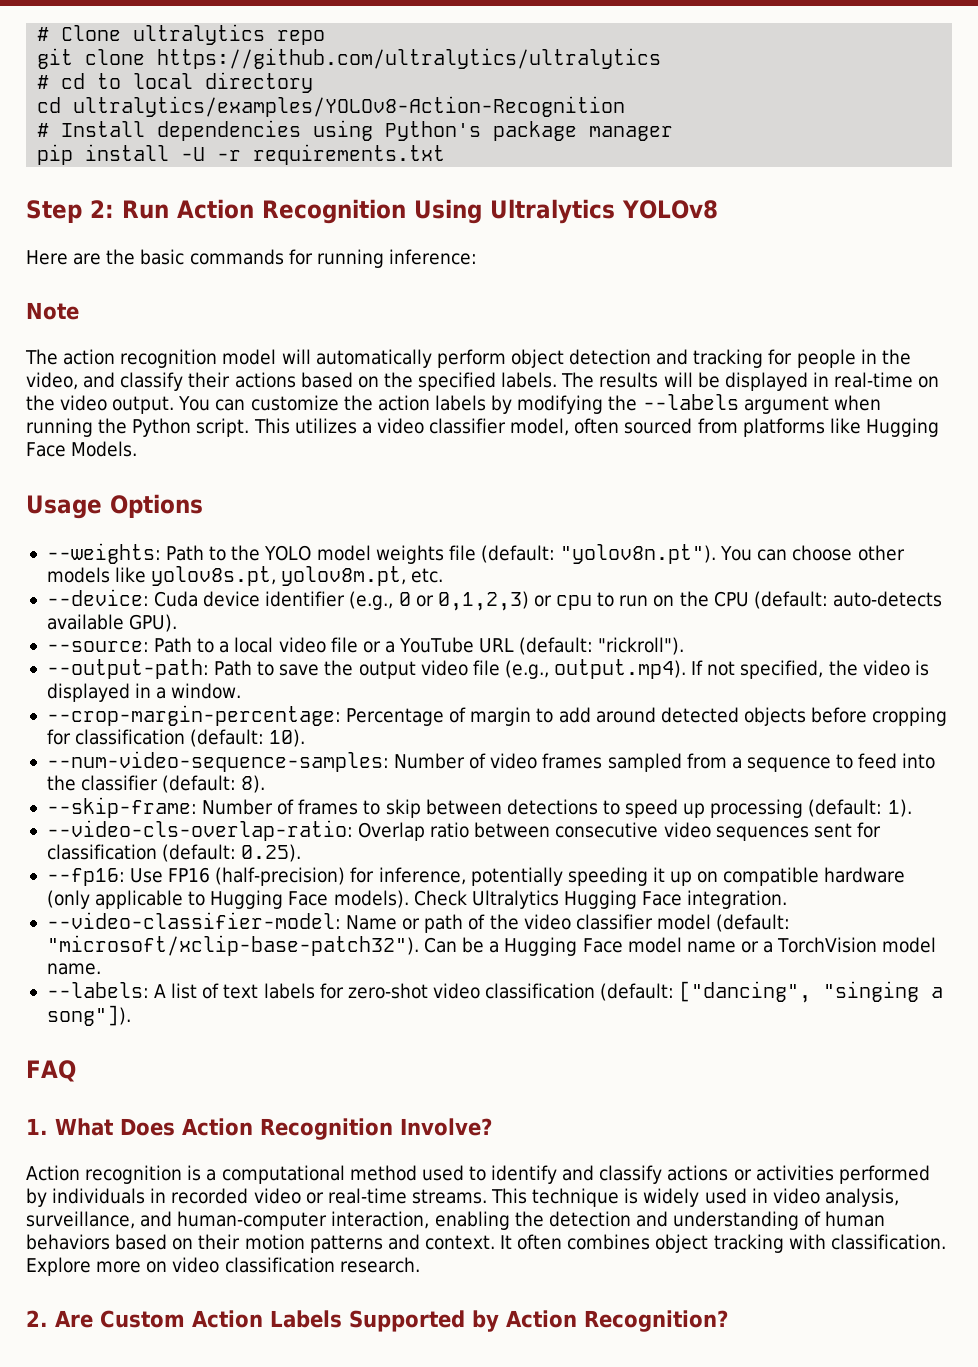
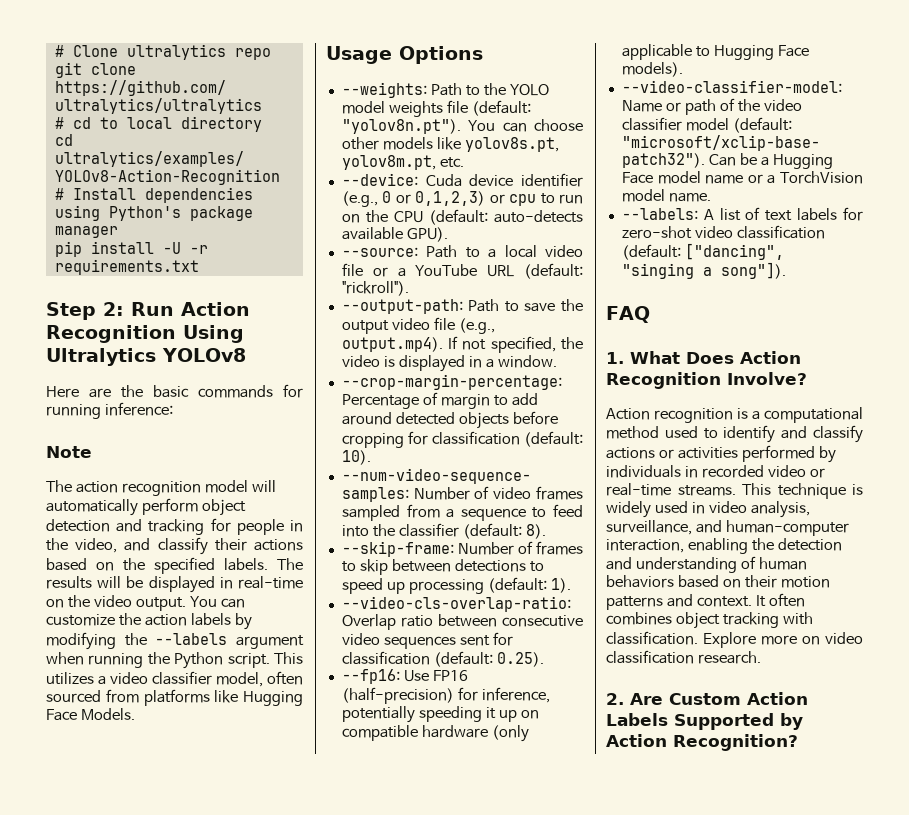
[413,890,788,909] Check Ultralytics Hugging Face integration. -> (683, 69) none

